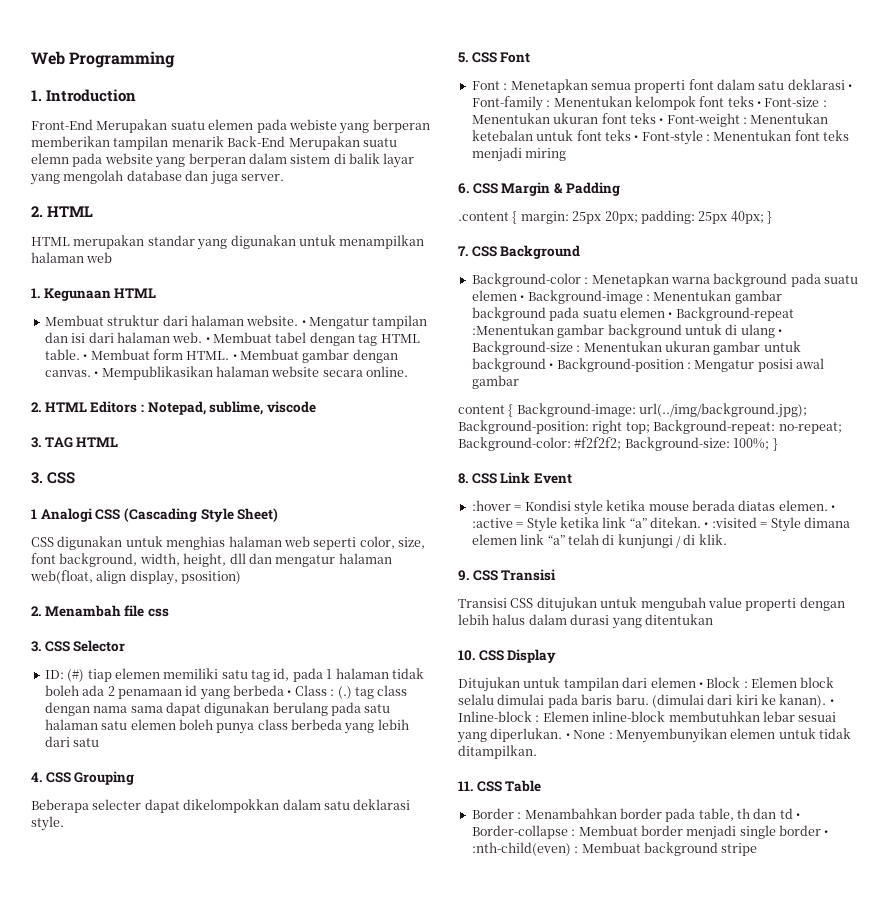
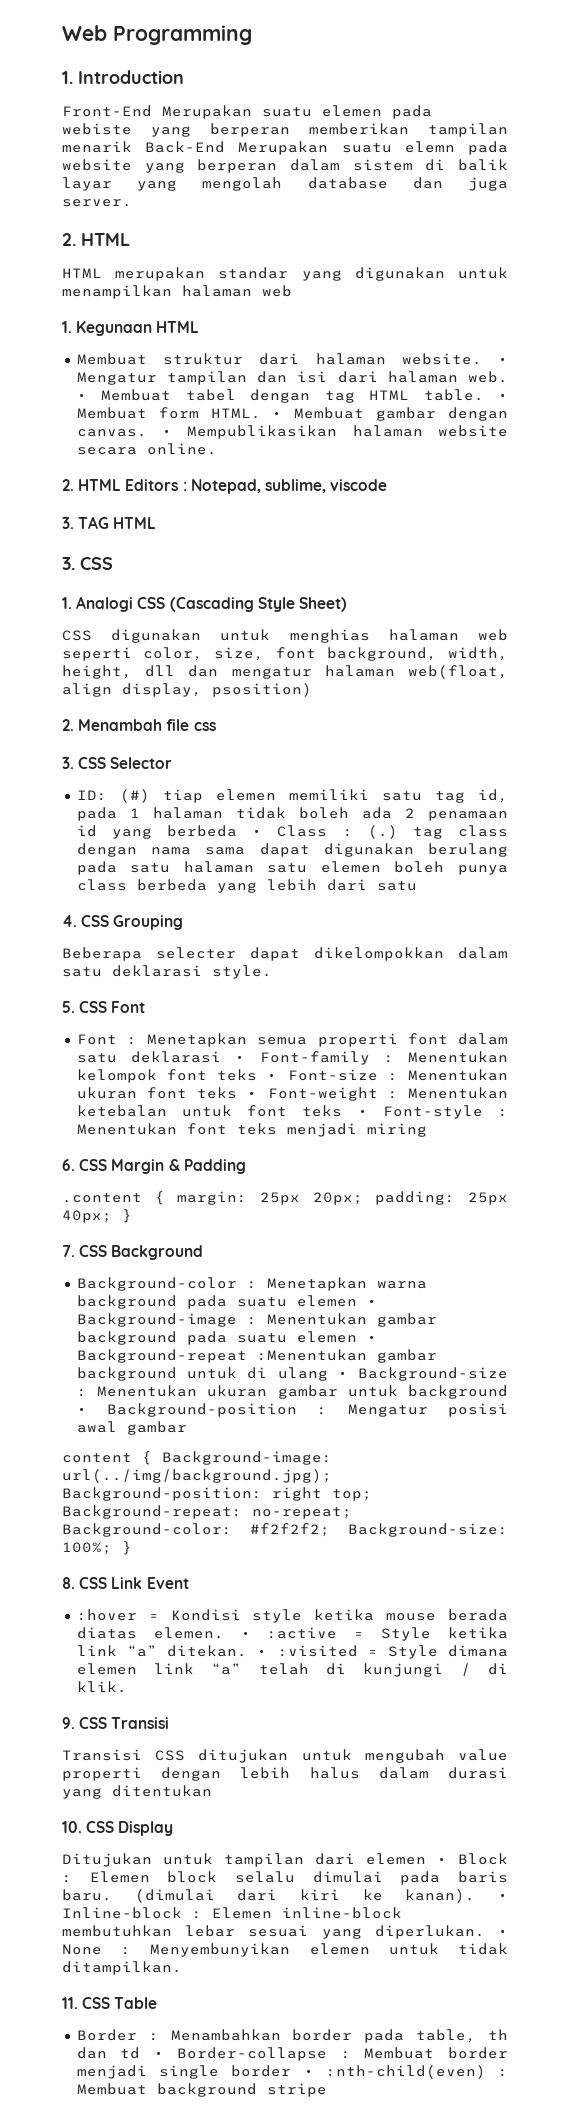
[31,509,37,519] 1 -> [62,597,72,609] 1.

